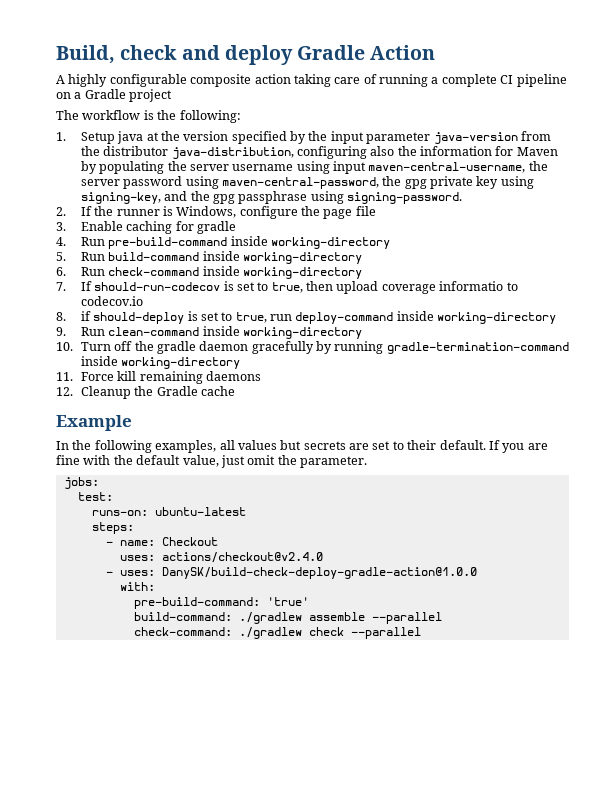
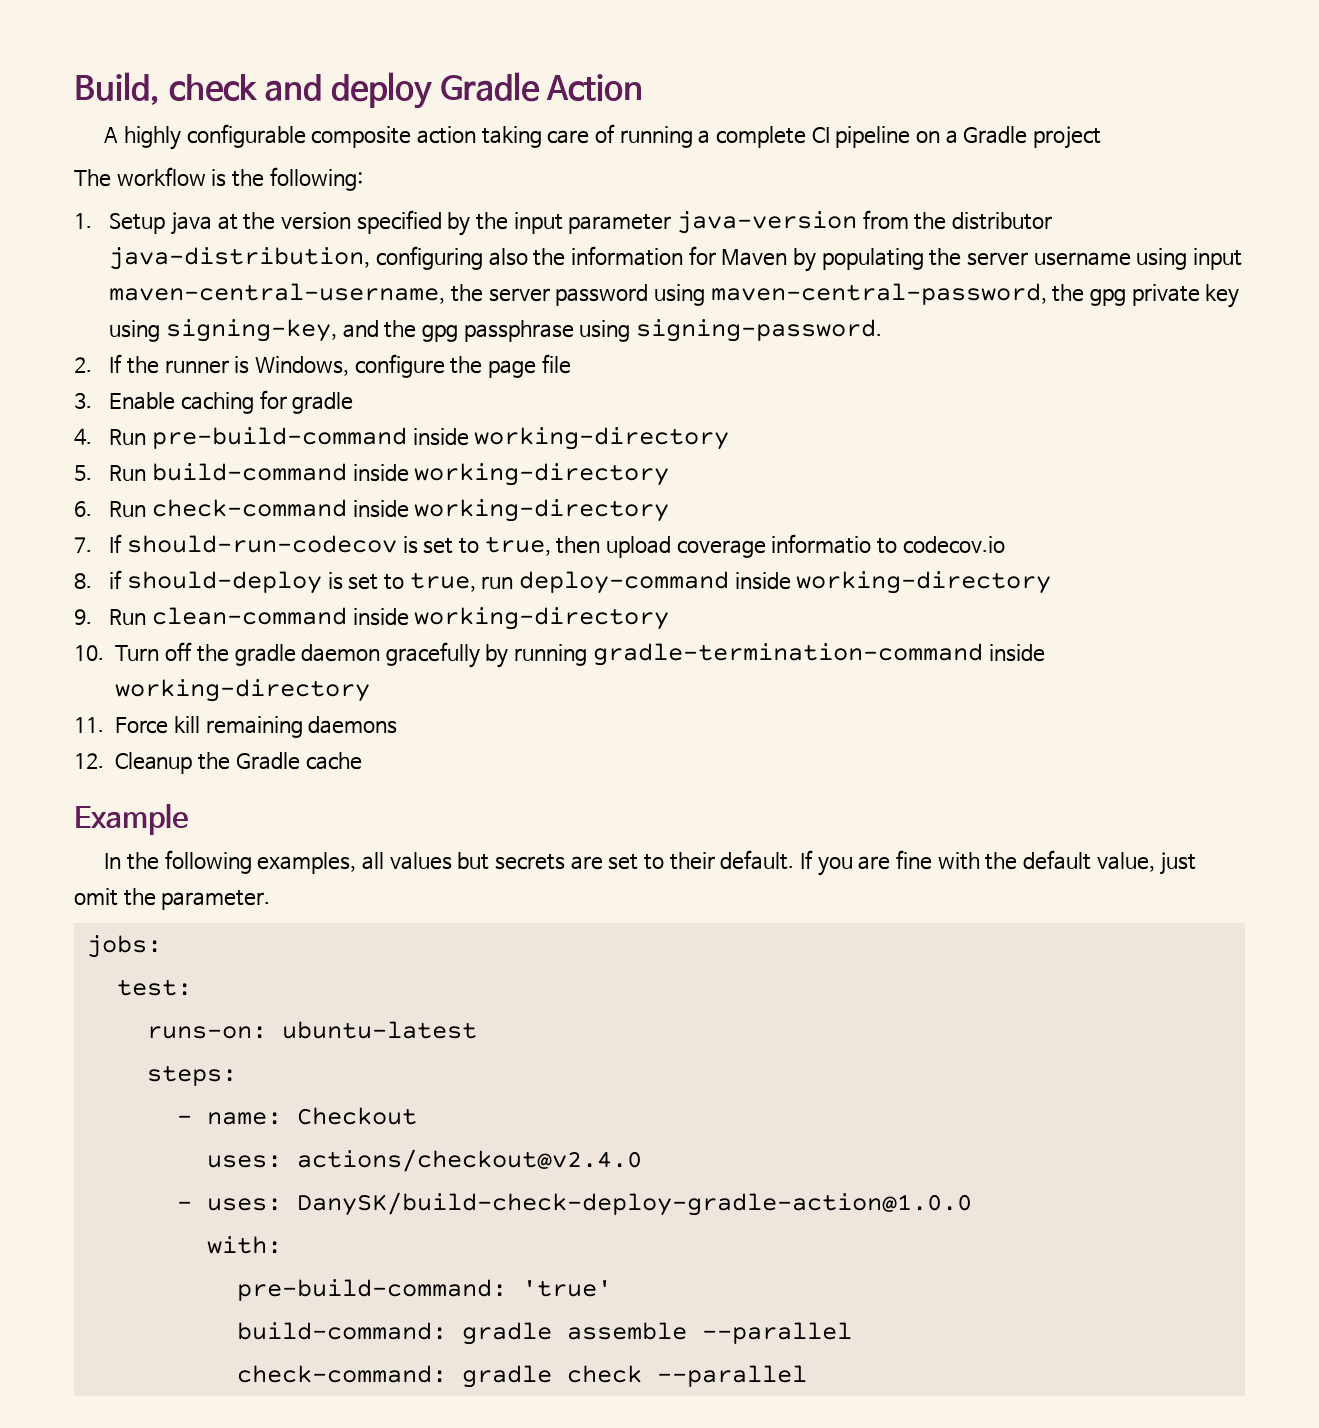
[238,612,302,624] ./gradlew -> [461,1322,552,1345] gradle
[238,627,302,639] ./gradlew -> [461,1365,552,1388] gradle

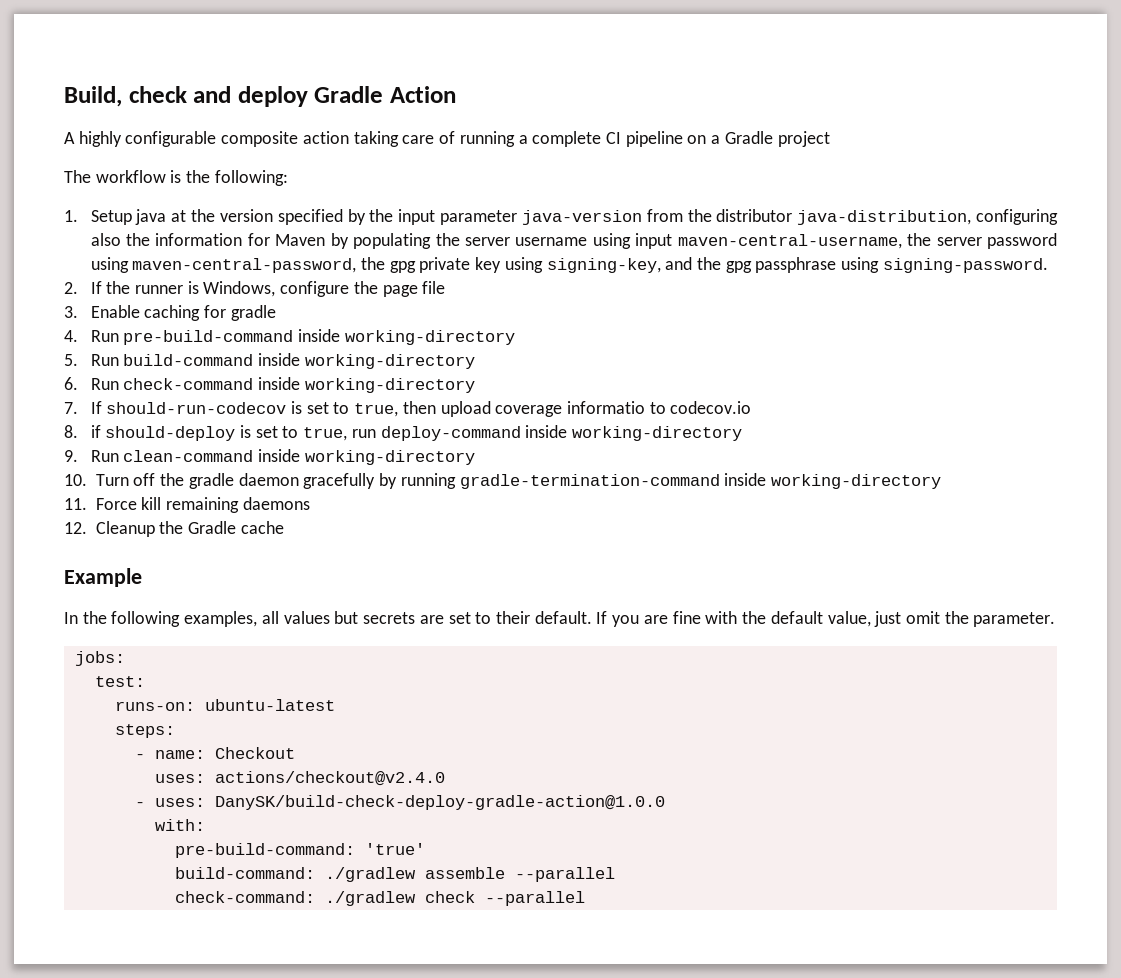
[461,1322,552,1345] gradle -> [324,867,416,882] ./gradlew
[461,1365,552,1388] gradle -> [324,891,416,906] ./gradlew

